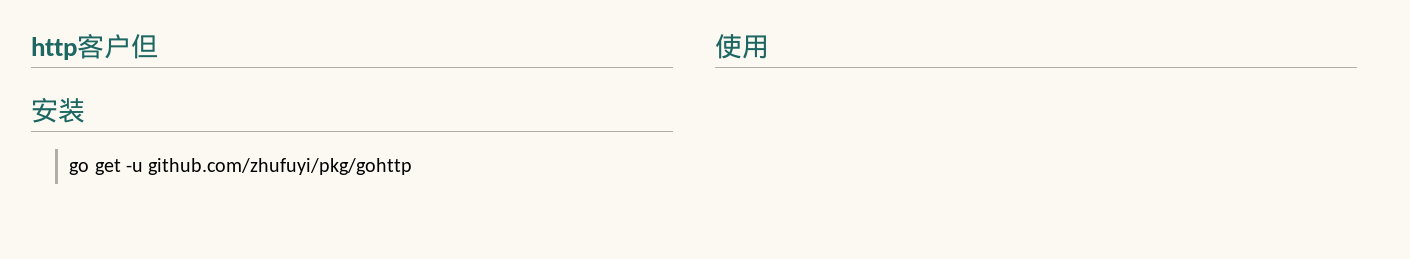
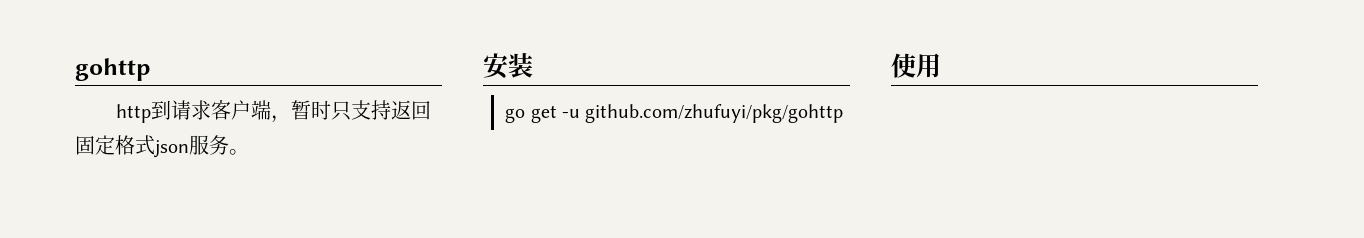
[31,33,158,60] http客户但 -> [75,58,151,81] [116,100,432,123] [75,135,249,158] gohttp // http到请求客户端，暂时只支持返回固定格式json服务。

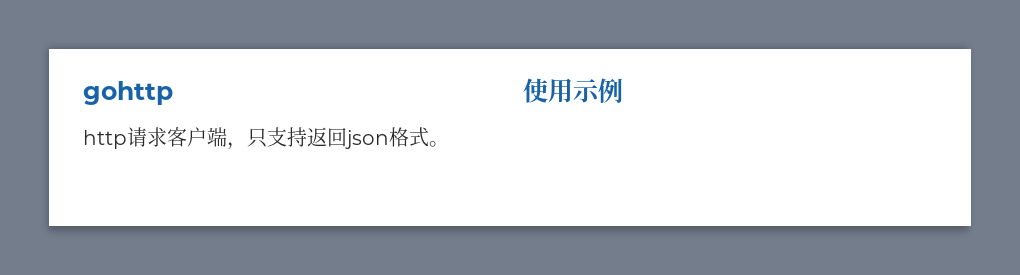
[151,100,172,120] 到 -> (127, 139) none
[291,100,332,120] 暂时 -> (247, 146) none
[75,135,249,158] [483,53,533,79] [505,104,844,123] 固定格式json服务。 // 安装 // go get -u github.com/zhufuyi/pkg/gohttp -> [345,127,449,149] json格式。
(941, 65) none -> [573,78,623,103] 示例

